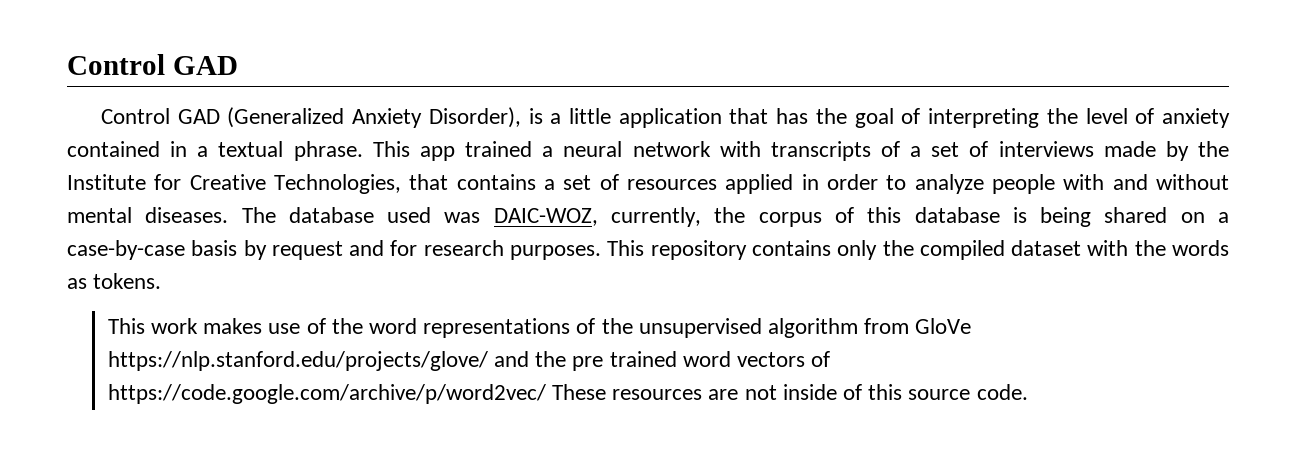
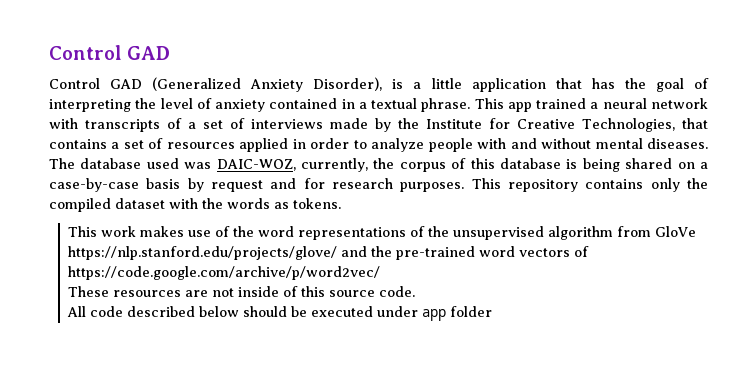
[572,351,677,371] pre trained -> [395,246,475,260] pre-trained
(546, 394) none -> (380, 273) //
(1028, 392) none -> [66,306,492,321] // All code described below should be executed under app folder

